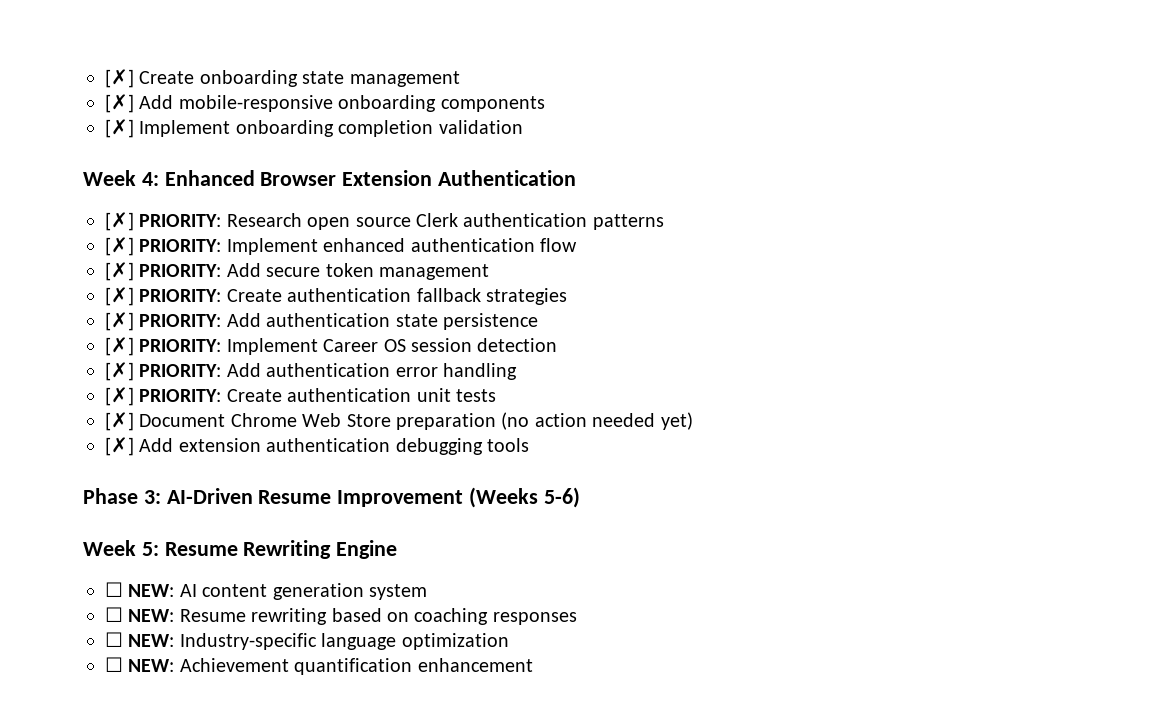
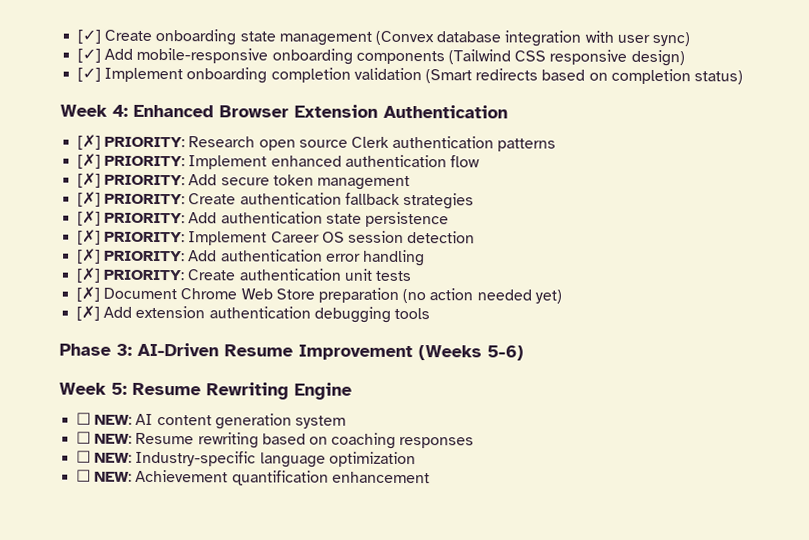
[105,69,134,88] [✗] -> [77,29,102,44] [✓]
[105,94,134,113] // [✗] -> [374,30,690,47] [77,48,102,63] (Convex database integration with user sync) // [✓]
[105,119,134,138] // [✗] -> [447,49,685,67] [77,67,102,82] (Tailwind CSS responsive design) // [✓]
(523, 127) none -> [424,68,743,85] (Smart redirects based on completion status)

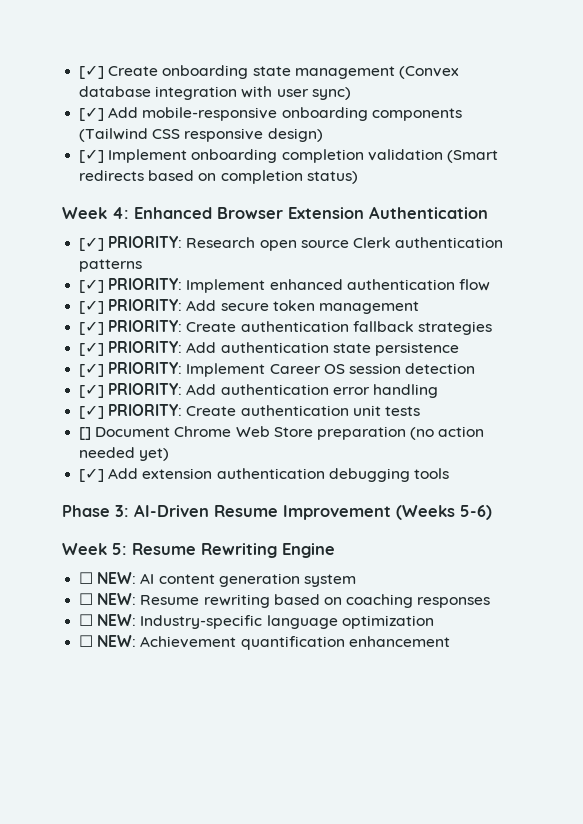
[77,134,102,150] [✗] -> [79,237,105,251] [✓]
[77,153,102,169] [✗] -> [79,279,105,293] [✓]
[77,172,102,188] [✗] -> [79,300,105,314] [✓]
[77,191,102,207] [✗] -> [79,321,105,335] [✓]
[77,210,102,226] [✗] -> [79,342,105,356] [✓]
[77,229,102,245] [✗] -> [79,363,105,377] [✓]
[77,248,102,264] [✗] -> [79,384,105,398] [✓]
[76,267,102,283] [✗] -> [79,405,105,419] [✓]
[76,286,101,302] [✗] -> [79,427,92,440] []
[76,305,101,321] [✗] -> [79,468,105,482] [✓]

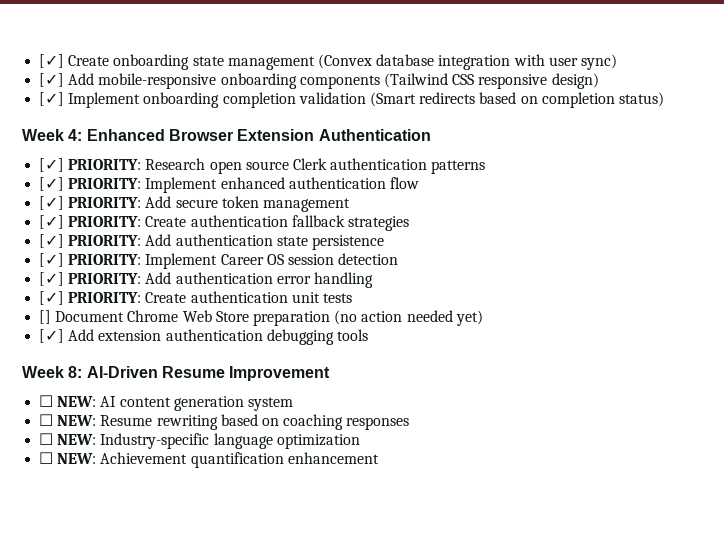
[62,505,129,517] Phase 3: -> [22,366,83,378] Week 8:
[396,505,492,520] [62,543,335,558] (Weeks 5-6) // Week 5: Resume Rewriting Engine -> (331, 373) none

